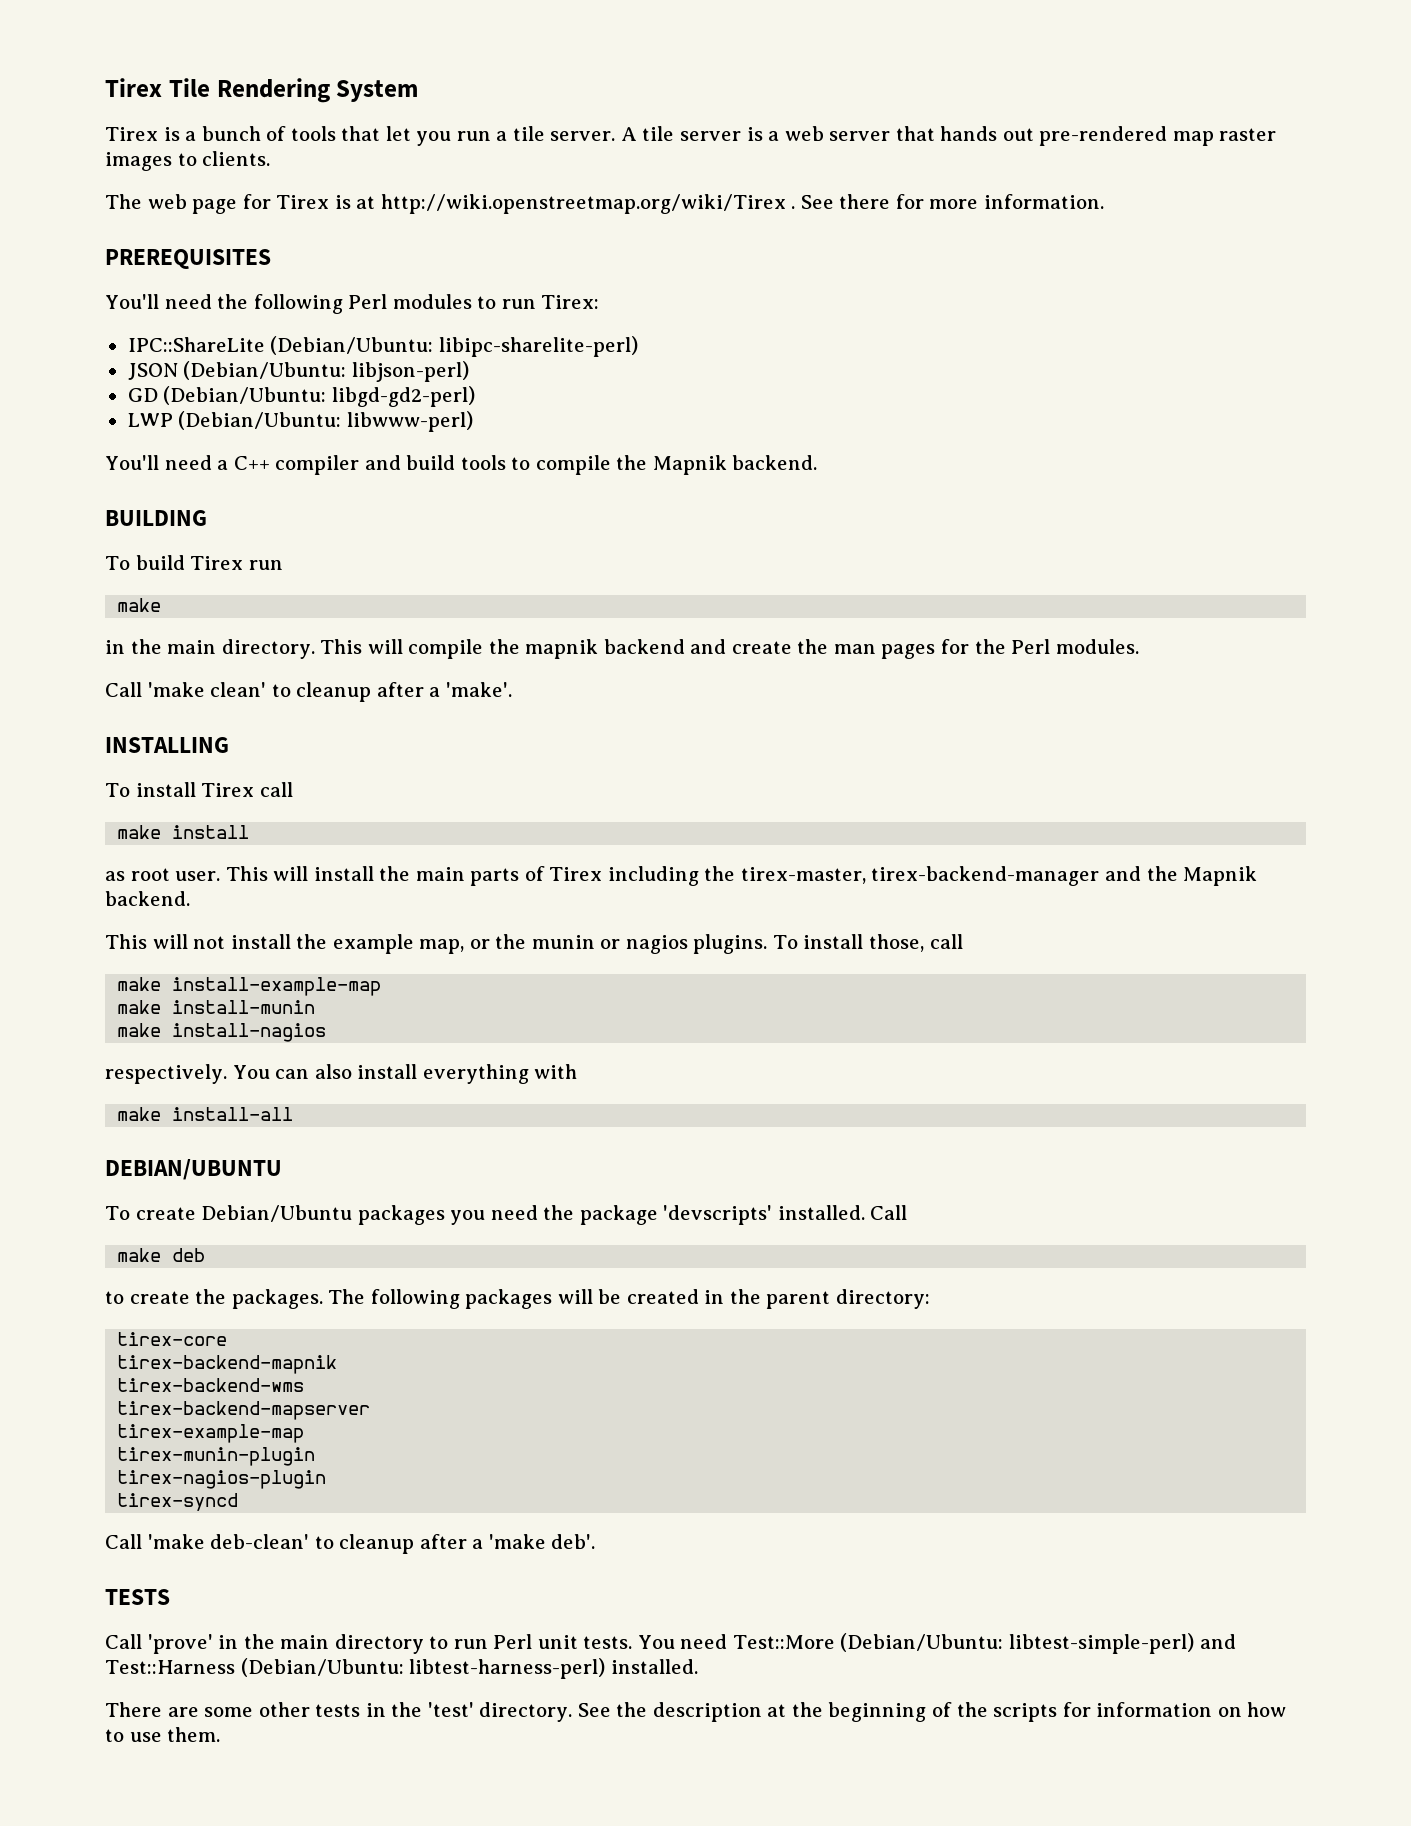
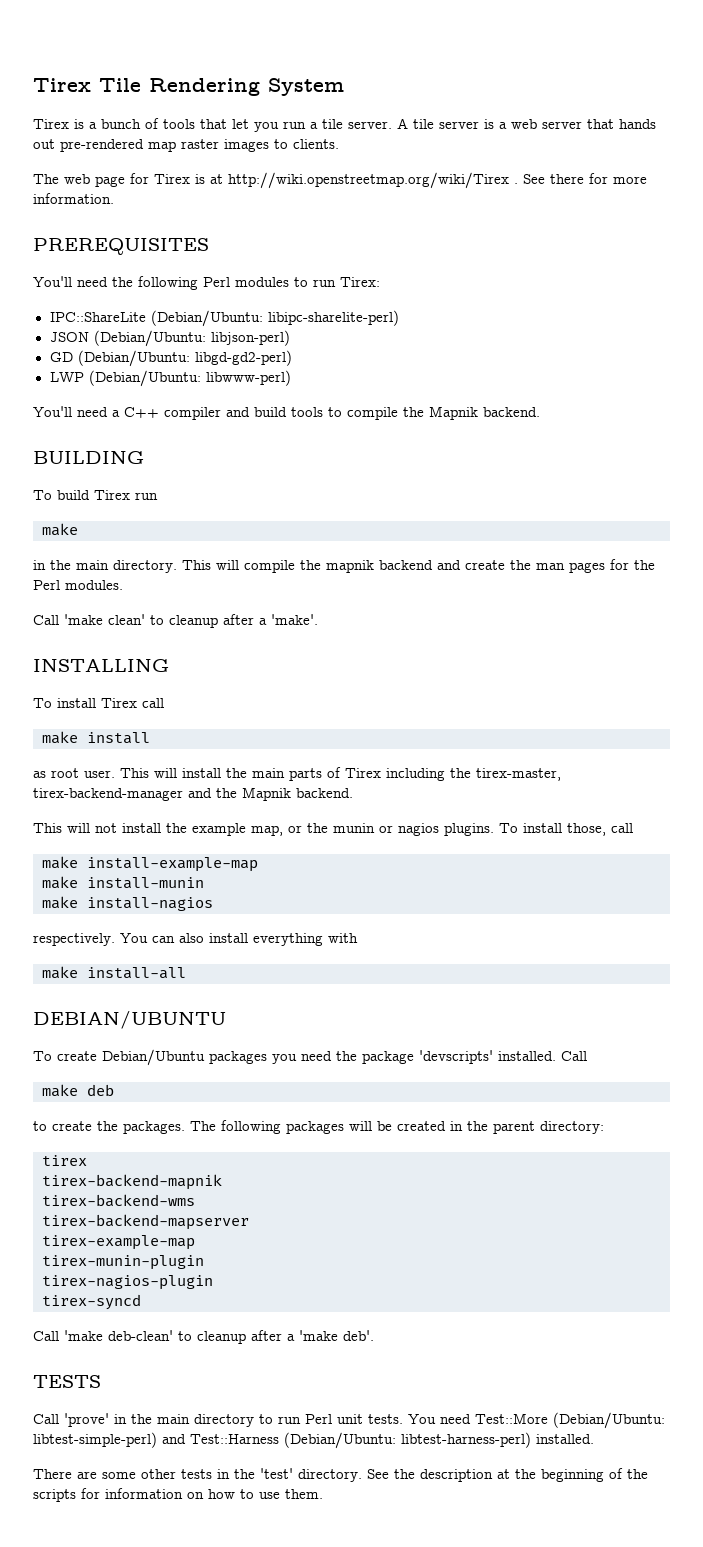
[117,1332,228,1346] tirex-core -> [42,1155,87,1166] tirex

